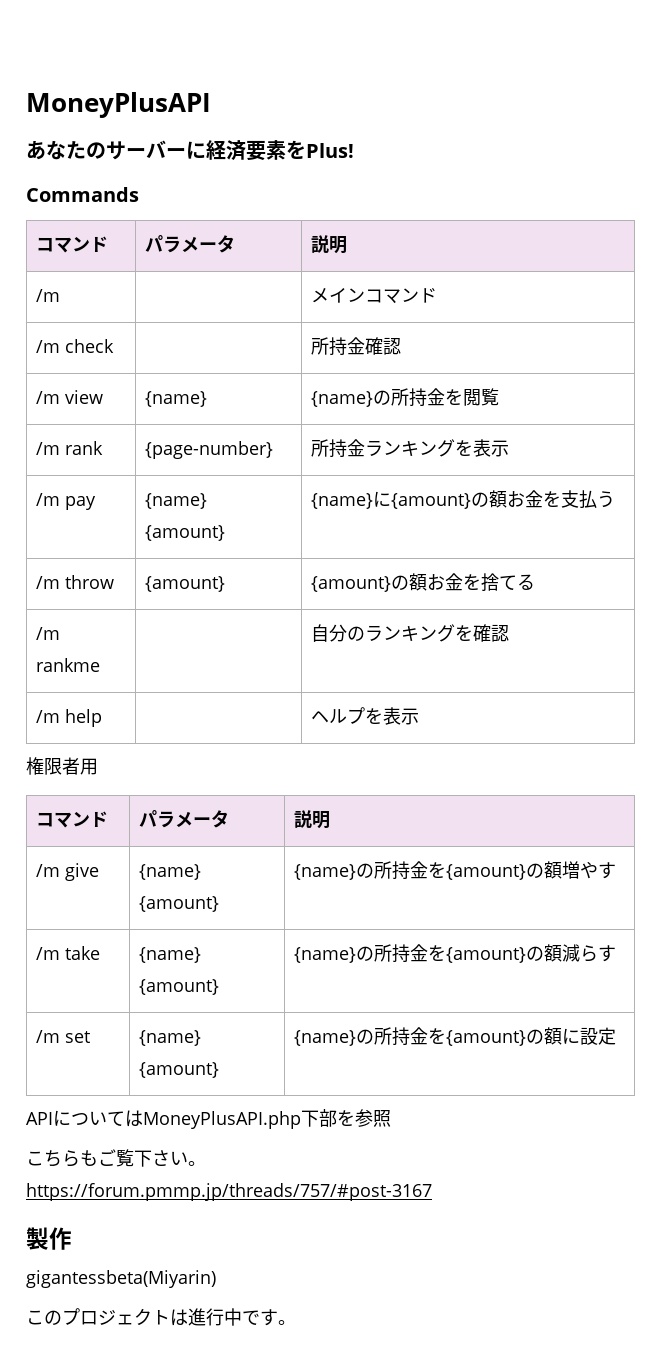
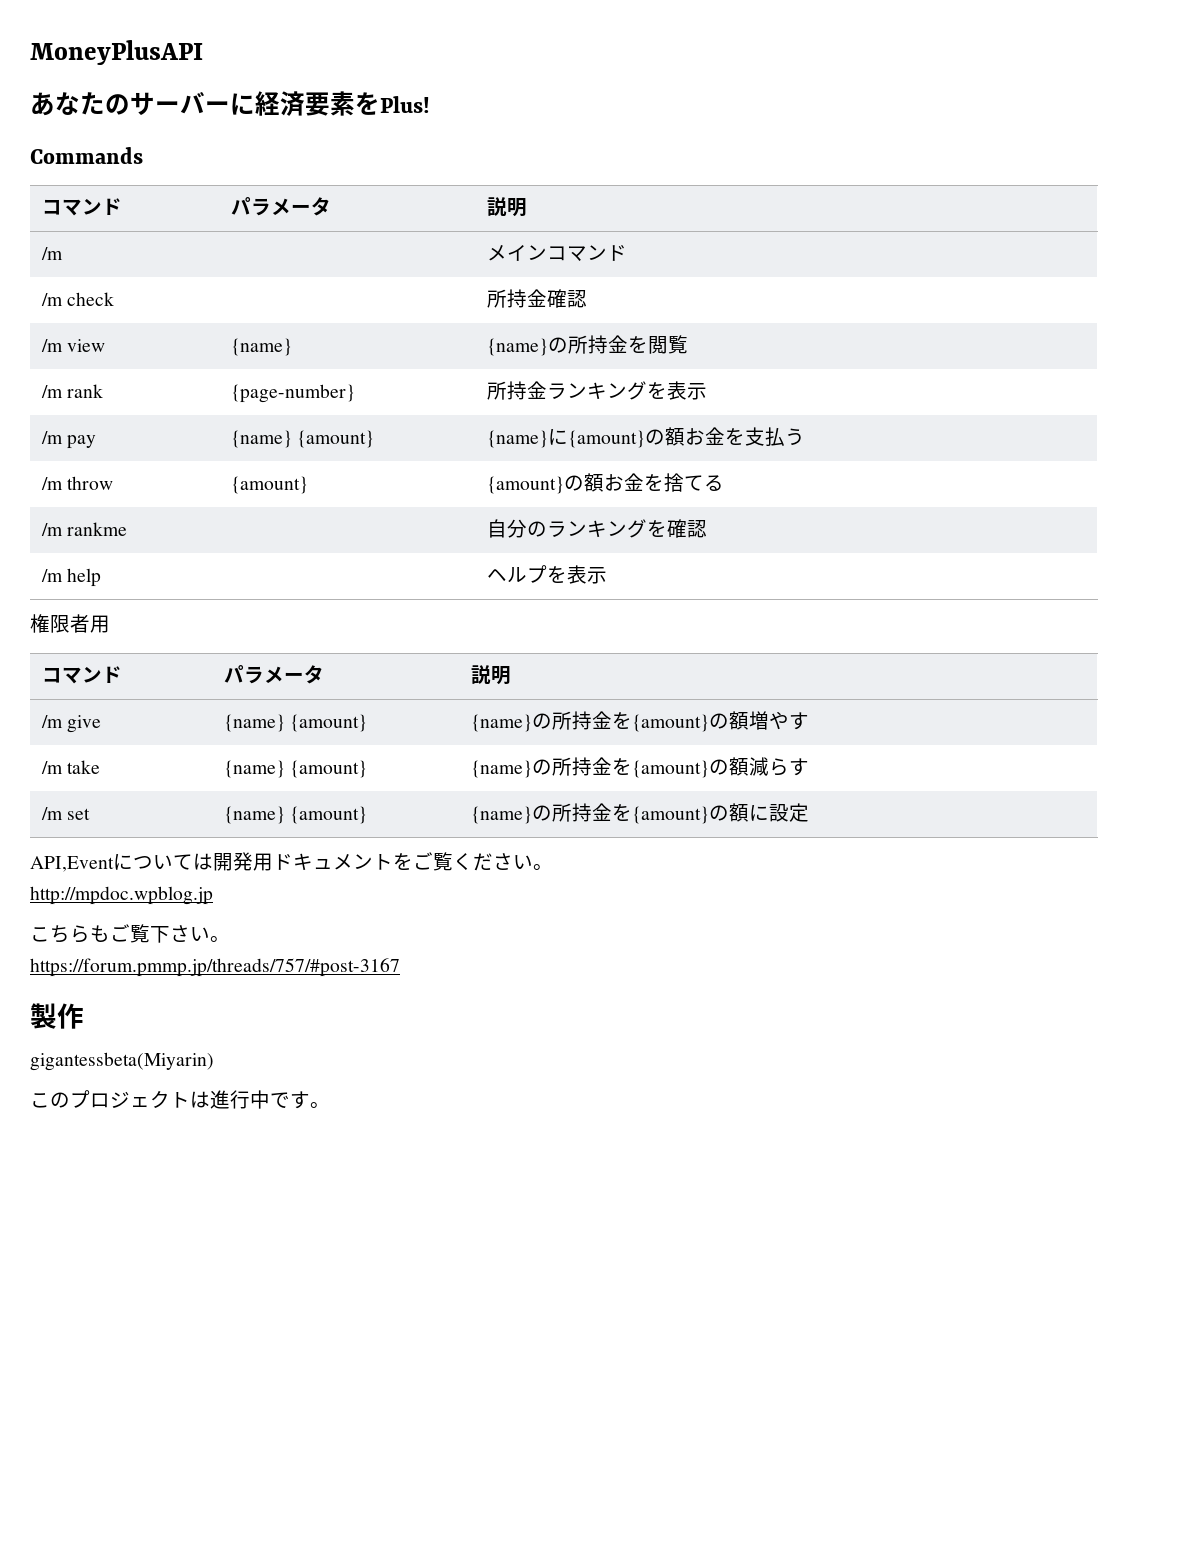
[26,1112,53,1125] API -> [30,856,114,872] API,Event
[143,1109,391,1129] MoneyPlusAPI.php下部を参照 -> [213,852,553,871] [30,886,213,905] 開発用ドキュメントをご覧ください。 // http://mpdoc.wpblog.jp

